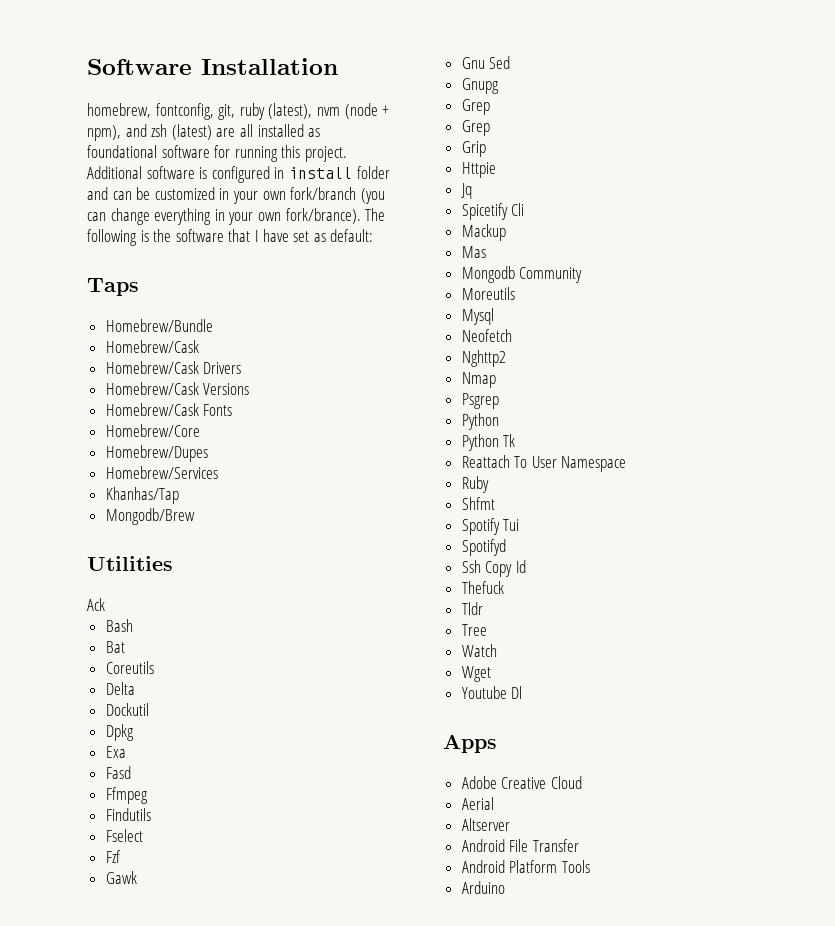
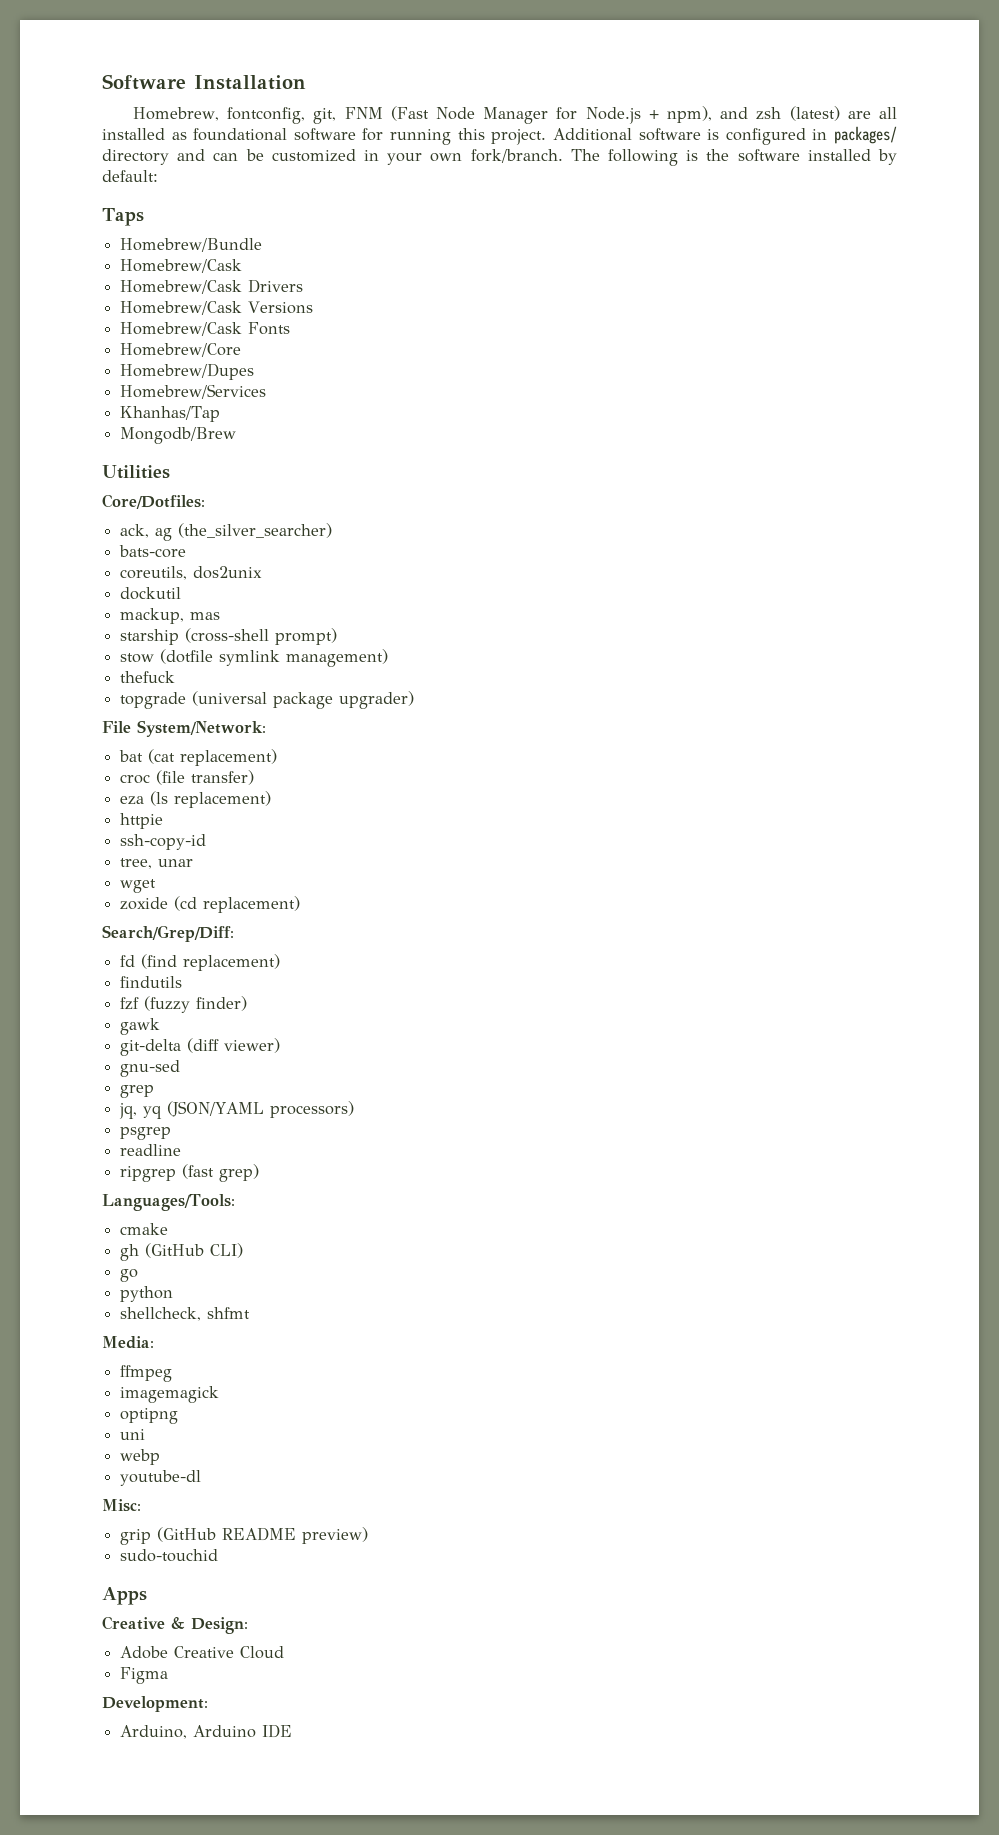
[87,103,151,118] homebrew, -> [132,107,219,121] Homebrew,
[239,103,378,120] ruby (latest), nvm (node -> [344,106,641,124] FNM (Fast Node Manager for Node.js
[288,166,390,179] install folder -> [834,126,898,144] [102,149,169,165] packages/ directory
[290,187,385,204] [87,208,361,225] fork/branch (you can change everything in your own fork/brance). -> [470,149,563,163] fork/branch.
[228,229,326,242] that I have set as -> [807,149,898,165] installed by
[87,598,105,611] [105,619,133,632] [105,641,125,653] [105,661,154,674] [105,682,135,695] [105,703,149,716] [105,724,134,741] [105,746,126,758] [105,766,131,779] [105,787,148,804] [105,808,151,821] [105,829,143,842] [105,850,121,863] [105,871,137,884] [461,56,511,69] [461,78,499,94] [461,99,490,115] [461,120,490,136] [461,141,486,157] [461,162,496,178] [460,183,472,199] [461,203,525,220] [461,224,506,241] [461,246,486,258] [461,266,583,283] [461,287,515,300] [461,308,494,325] [461,329,512,342] [461,350,506,367] [461,372,496,388] [461,393,499,409] [461,413,499,430] [461,434,516,451] [461,455,627,472] [461,476,489,493] [461,497,495,510] [461,518,520,535] [461,539,506,556] [461,560,526,577] [461,581,504,594] [461,602,483,615] [461,624,487,636] [461,644,497,657] [461,666,491,682] [461,686,523,699] [443,734,497,753] [461,776,582,789] [461,797,494,810] [461,818,510,831] [461,839,579,852] [461,860,590,873] [461,881,505,894] Ack // Bash // Bat // Coreutils // Delta // Dockutil // Dpkg // Exa // Fasd // Ffmpeg // Findutils // Fselect // Fzf // Gawk // Gnu Sed // Gnupg // Grep // Grep // Grip // Httpie // Jq // Spicetify Cli // Mackup // Mas // Mongodb Community // Moreutils // Mysql // Neofetch // Nghttp2 // Nmap // Psgrep // Python // Python Tk // Reattach To User Namespace // Ruby // Shfmt // Spotify Tui // Spotifyd // Ssh Copy Id // Thefuck // Tldr // Tree // Watch // Wget // Youtube Dl // Apps // Adobe Creative Cloud // Aerial // Altserver // Android File Transfer // Android Platform Tools // Arduino -> [102,494,205,509] [120,523,333,541] [119,545,187,558] [120,566,263,580] [120,587,182,600] [120,608,221,624] [120,628,338,645] [120,649,389,667] [120,671,176,683] [120,691,415,709] [102,720,266,737] [119,749,278,766] [120,770,255,785] [120,791,272,808] [120,813,164,829] [120,834,207,850] [120,858,194,869] [120,879,157,893] [120,896,301,913] [102,925,234,942] [120,954,281,971] [120,976,183,988] [120,996,248,1013] [120,1018,161,1035] [120,1038,281,1056] [120,1060,181,1077] [120,1085,155,1098] [119,1101,355,1119] [120,1127,172,1140] [120,1144,182,1156] [120,1164,260,1182] [102,1194,235,1211] [120,1223,169,1235] [120,1243,244,1261] [120,1269,139,1282] [120,1286,174,1302] [120,1307,251,1321] [102,1336,154,1349] [120,1365,173,1382] [120,1386,220,1403] [120,1408,179,1424] [120,1429,146,1440] [120,1449,161,1465] [120,1470,202,1486] [102,1499,141,1512] [120,1527,369,1545] [120,1549,219,1562] [102,1587,147,1605] [102,1616,248,1634] [120,1646,285,1659] [120,1667,169,1684] [102,1696,208,1712] [120,1724,293,1739] Core/Dotfiles: // ack, ag (the_silver_searcher) // bats-core // coreutils, dos2unix // dockutil // mackup, mas // starship (cross-shell prompt) // stow (dotfile symlink management) // thefuck // topgrade (universal package upgrader) // File System/Network: // bat (cat replacement) // croc (file transfer) // eza (ls replacement) // httpie // ssh-copy-id // tree, unar // wget // zoxide (cd replacement) // Search/Grep/Diff: // fd (find replacement) // findutils // fzf (fuzzy finder) // gawk // git-delta (diff viewer) // gnu-sed // grep // jq, yq (JSON/YAML processors) // psgrep // readline // ripgrep (fast grep) // Languages/Tools: // cmake // gh (GitHub CLI) // go // python // shellcheck, shfmt // Media: // ffmpeg // imagemagick // optipng // uni // webp // youtube-dl // Misc: // grip (GitHub README preview) // sudo-touchid // Apps // Creative & Design: // Adobe Creative Cloud // Figma // Development: // Arduino, Arduino IDE

